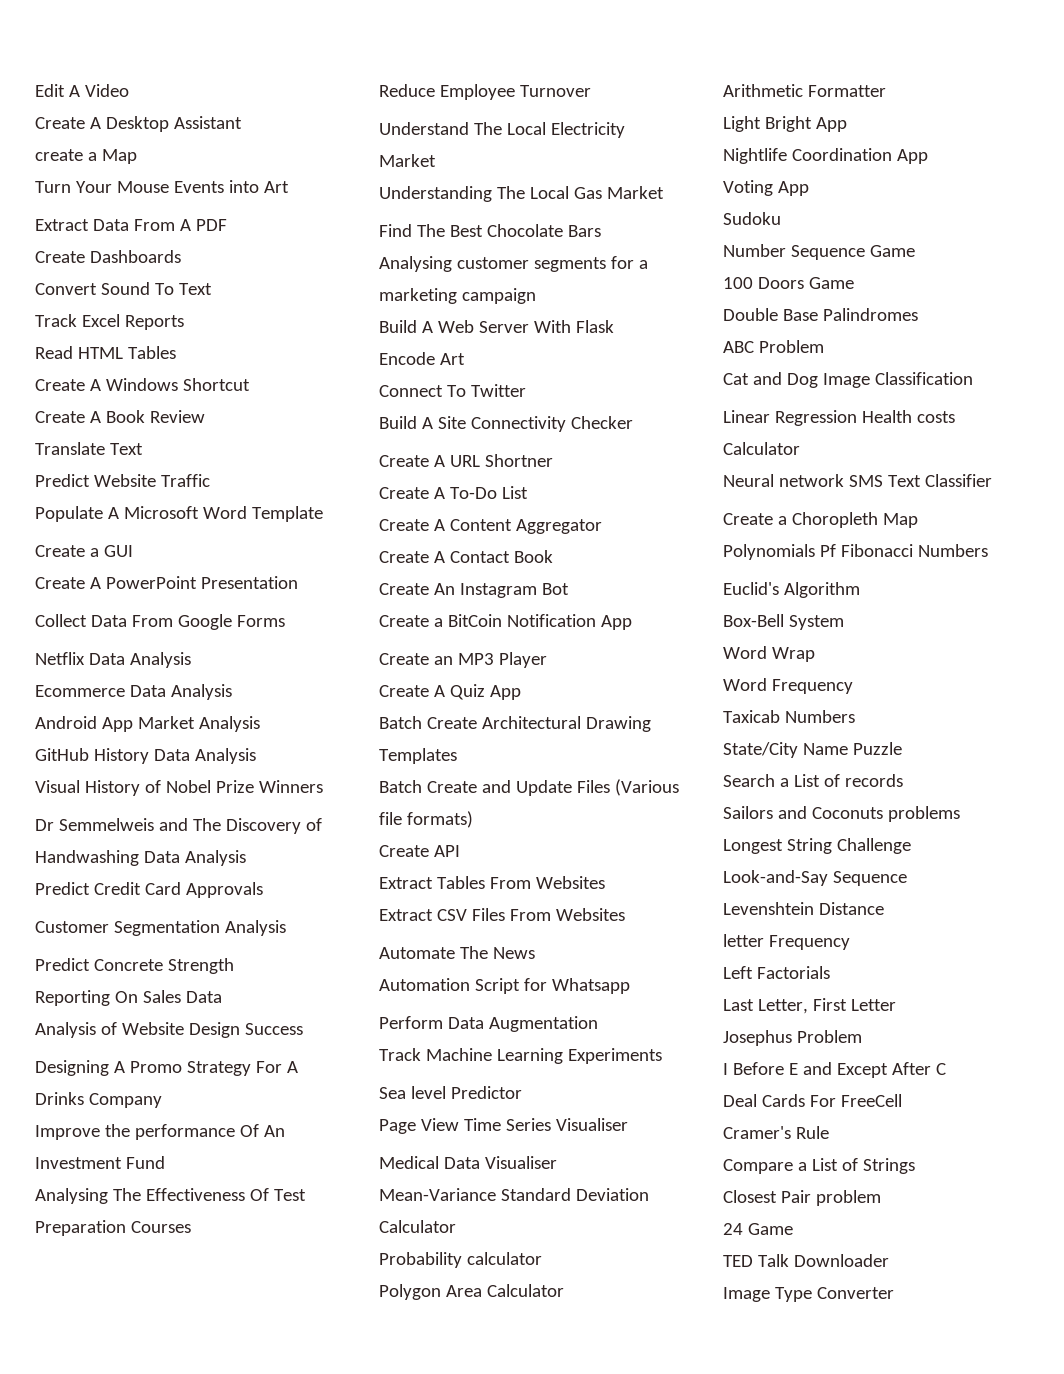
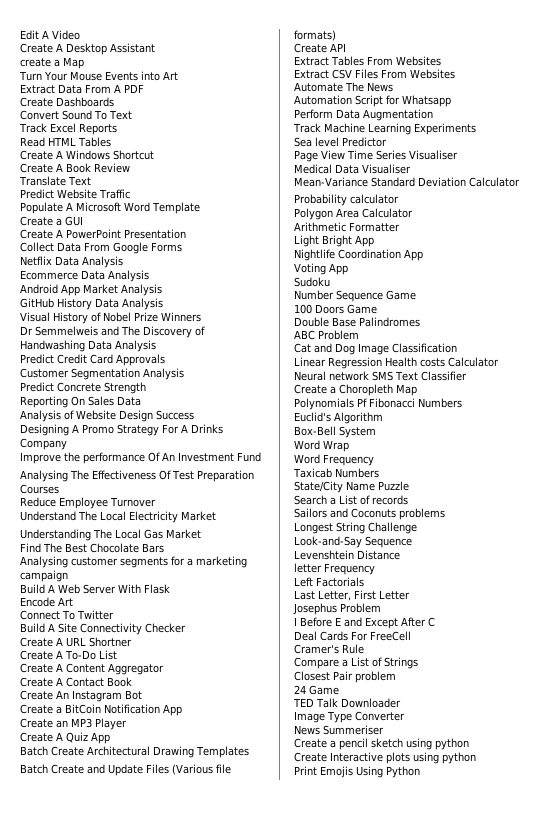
(894, 1293) none -> [294,725,384,735] [294,738,469,750] [294,752,476,764] [294,766,420,778] // News Summeriser // Create a pencil sketch using python // Create Interactive plots using python // Print Emojis Using Python

